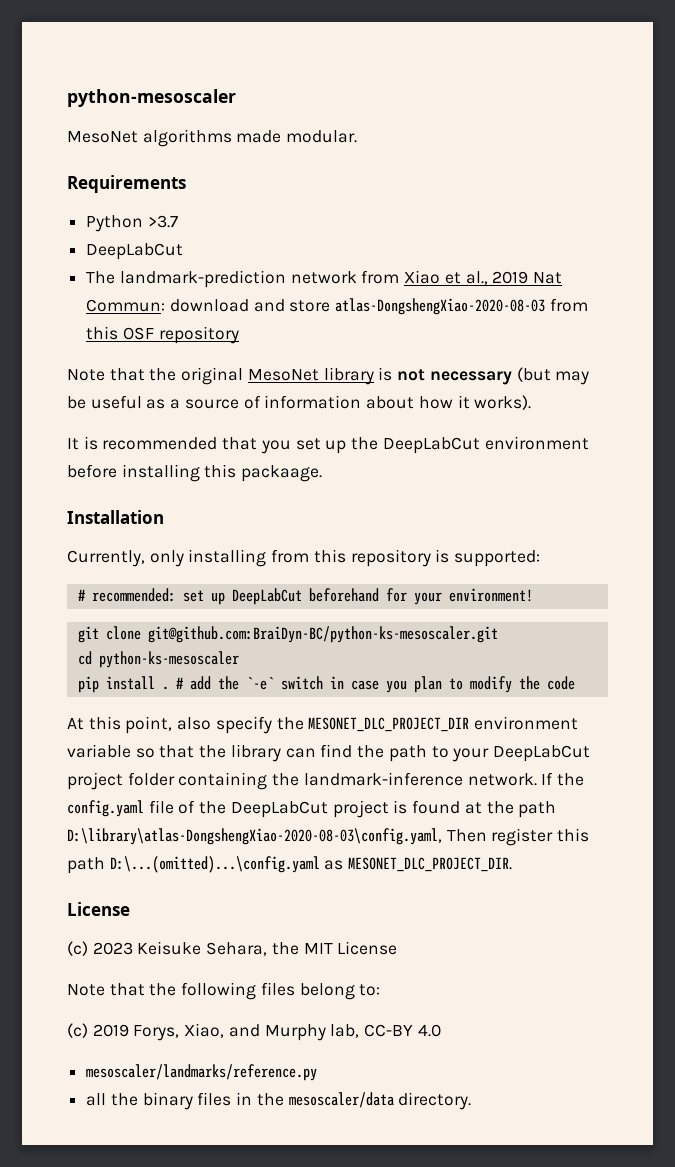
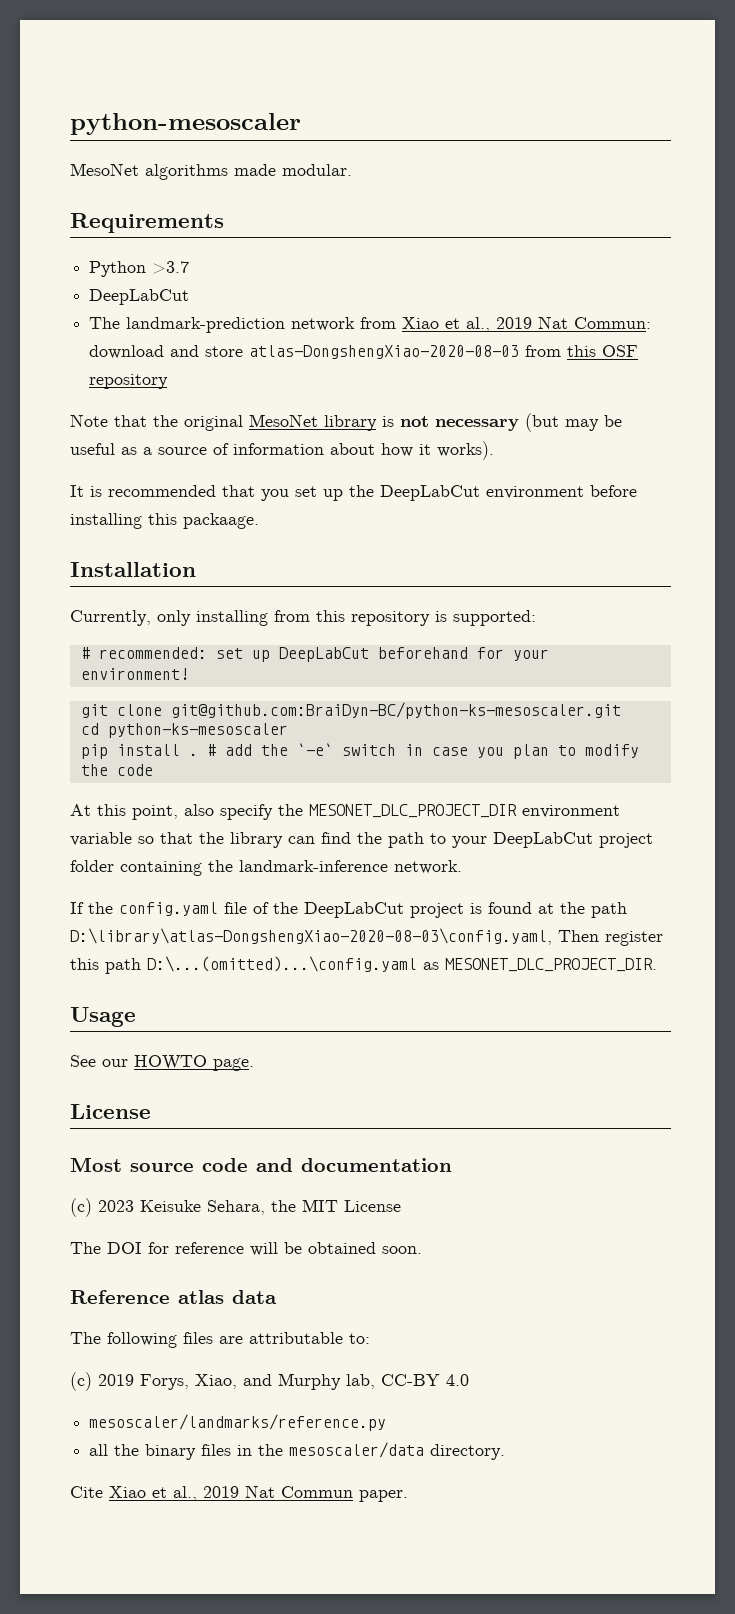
(537, 779) none -> (462, 867) //
[67,902,130,916] License -> [70,1007,136,1027] [70,1055,254,1071] [70,1104,151,1119] [70,1157,452,1172] Usage // See our HOWTO page. // License // Most source code and documentation
[67,982,355,1000] Note that the following files belong -> [70,1242,422,1256] [70,1290,277,1304] [70,1332,343,1348] The DOI for reference will be obtained soon. // Reference atlas data // The following files are attributable
(472, 1101) none -> [70,1485,408,1502] // Cite Xiao et al., 2019 Nat Commun paper.

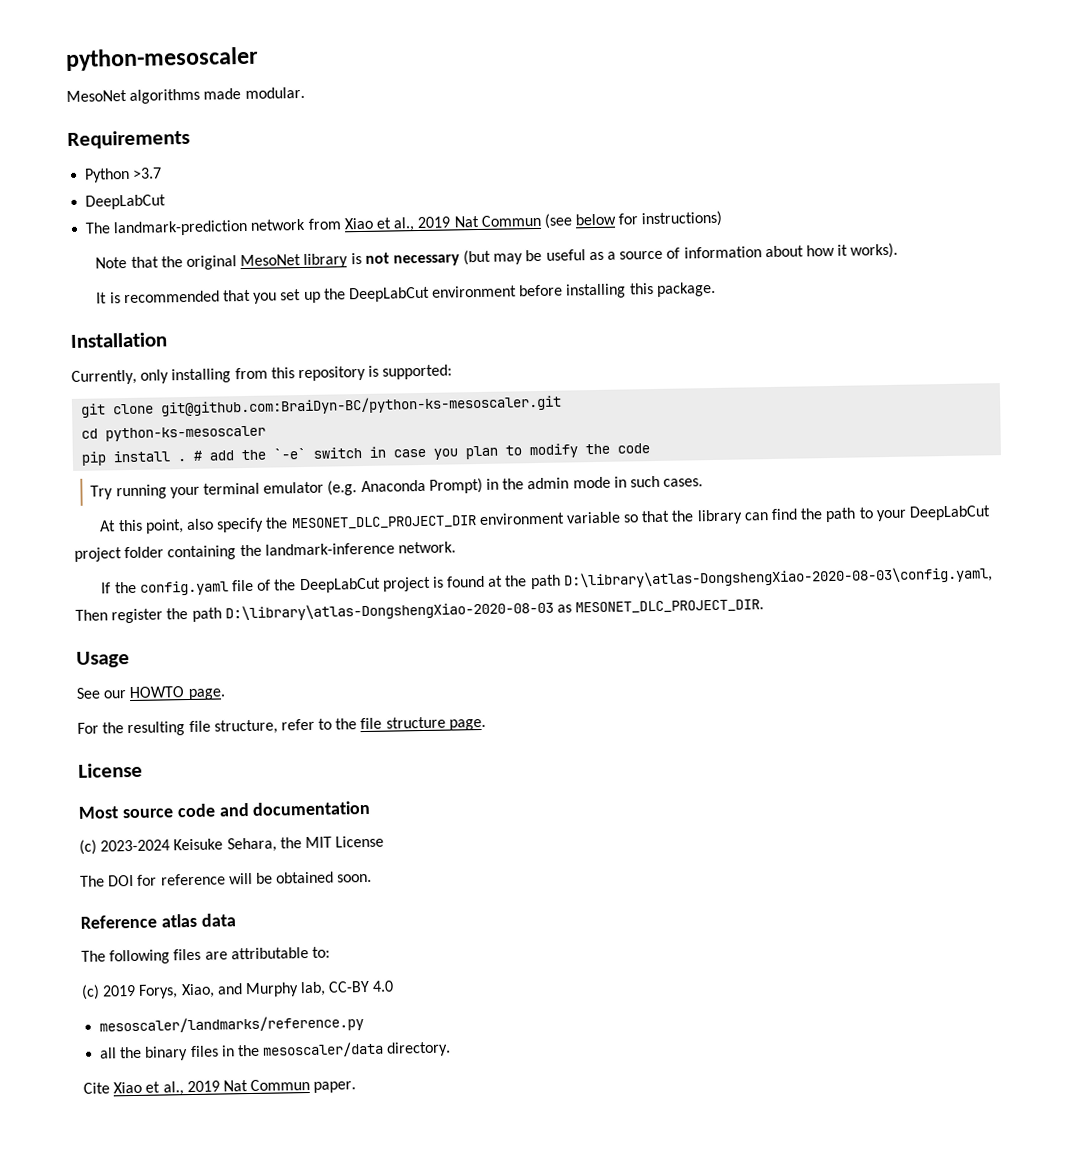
[574,317,652,329] [89,345,639,359] [89,374,169,389] Commun: download and store atlas-DongshengXiao-2020-08-03 from this OSF repository -> [480,210,724,229] Commun (see below for instructions)
[183,513,259,529] packaage. -> [655,281,716,297] package.
[80,647,549,662] [80,668,189,680] // # recommended: set up DeepLabCut beforehand for your environment! -> (453, 372) none
(153, 770) none -> [90,475,704,500] // Try running your terminal emulator (e.g. Anaconda Prompt) in the admin mode in such cases.
[70,956,417,974] this path D:\...(omitted)...\config.yaml -> [166,600,554,622] the path D:\library\atlas-DongshengXiao-2020-08-03
(254, 1064) none -> [77,716,486,737] // For the resulting file structure, refer to the file structure page.
[98,1200,134,1212] 2023 -> [100,839,171,852] 2023-2024

